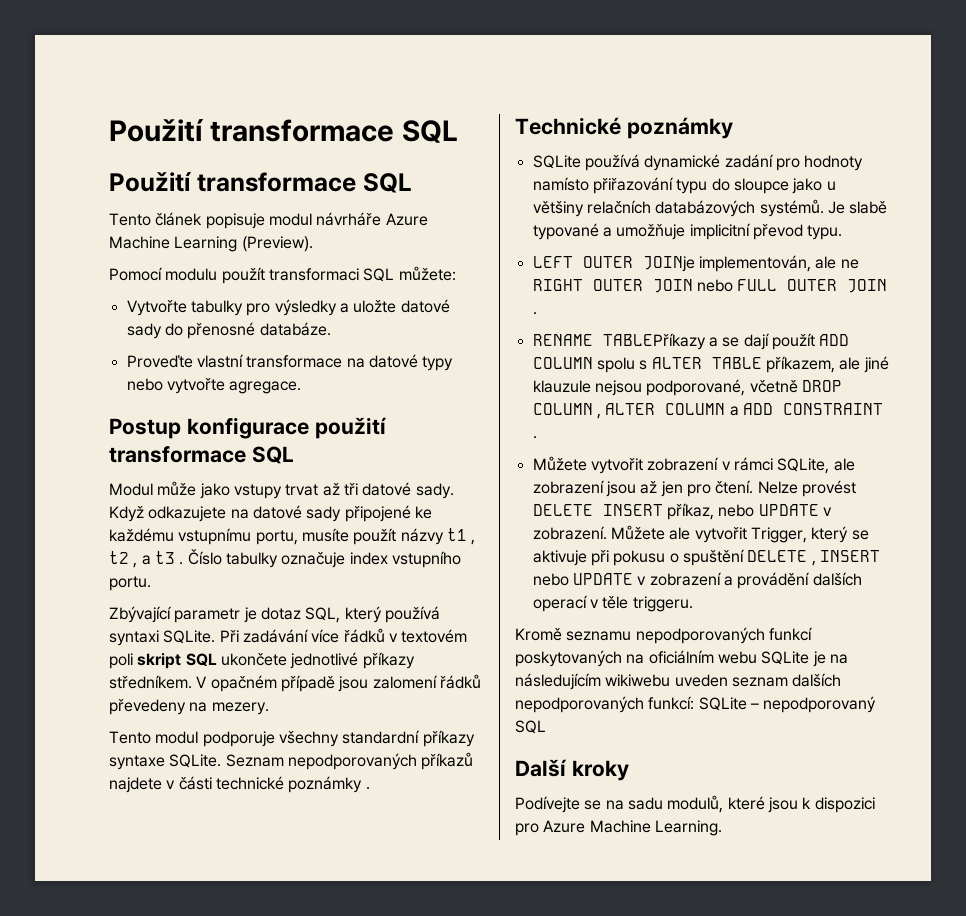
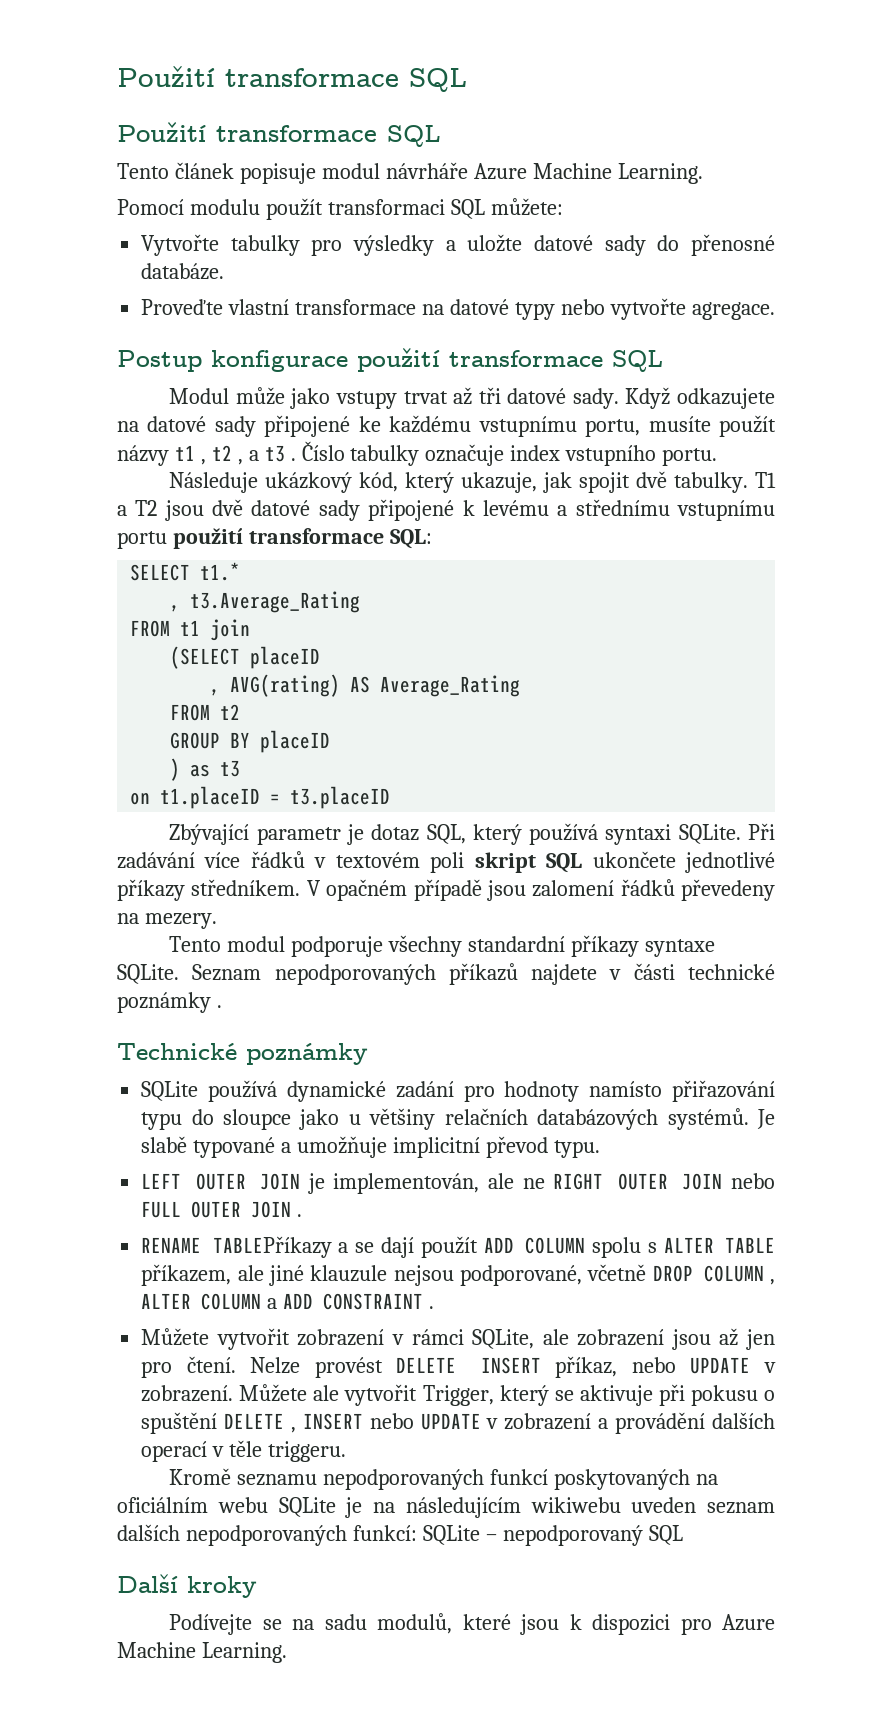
[174,236,313,252] Learning (Preview). -> [617,163,703,184] Learning.
(151, 583) none -> [169,471,777,493] [117,499,776,521] [117,528,432,549] [130,562,241,581] [170,591,361,613] [130,619,251,641] [170,646,321,669] [210,674,521,697] [170,704,241,721] [170,730,331,753] [170,758,241,781] [130,786,391,809] // Následuje ukázkový kód, který ukazuje, jak spojit dvě tabulky. T1 a T2 jsou dvě datové sady připojené k levému a střednímu vstupnímu portu použití transformace SQL: // SELECT t1.* // , t3.Average_Rating // FROM t1 join // (SELECT placeID // , AVG(rating) AS Average_Rating // FROM t2 // GROUP BY placeID // ) as t3 // on t1.placeID = t3.placeID
[642,256,695,272] JOINje -> [260,1173,325,1194] JOIN je

